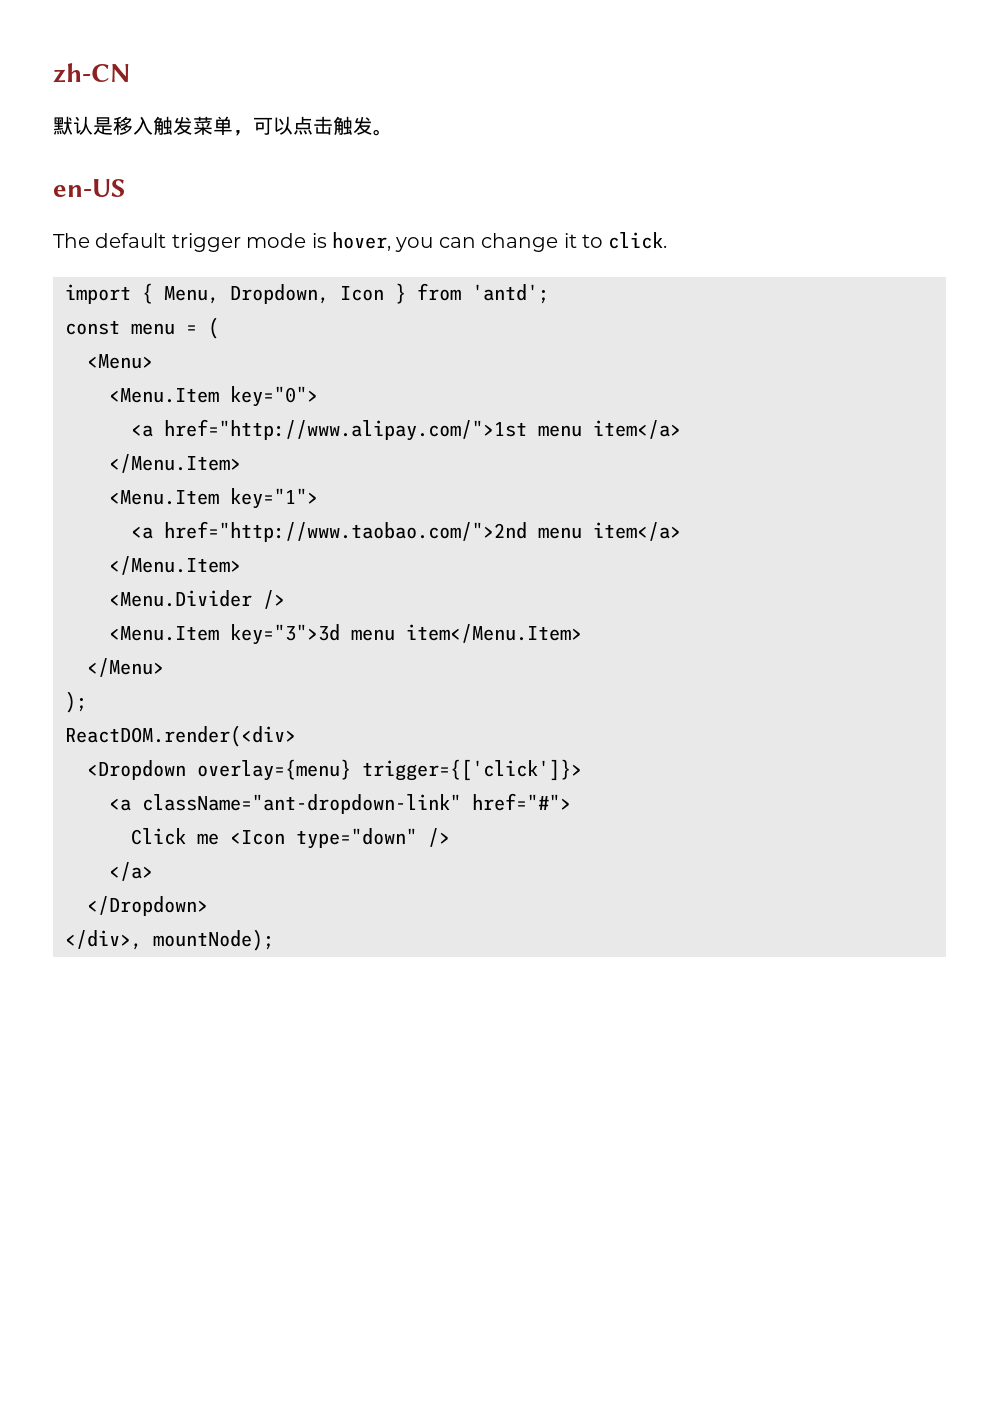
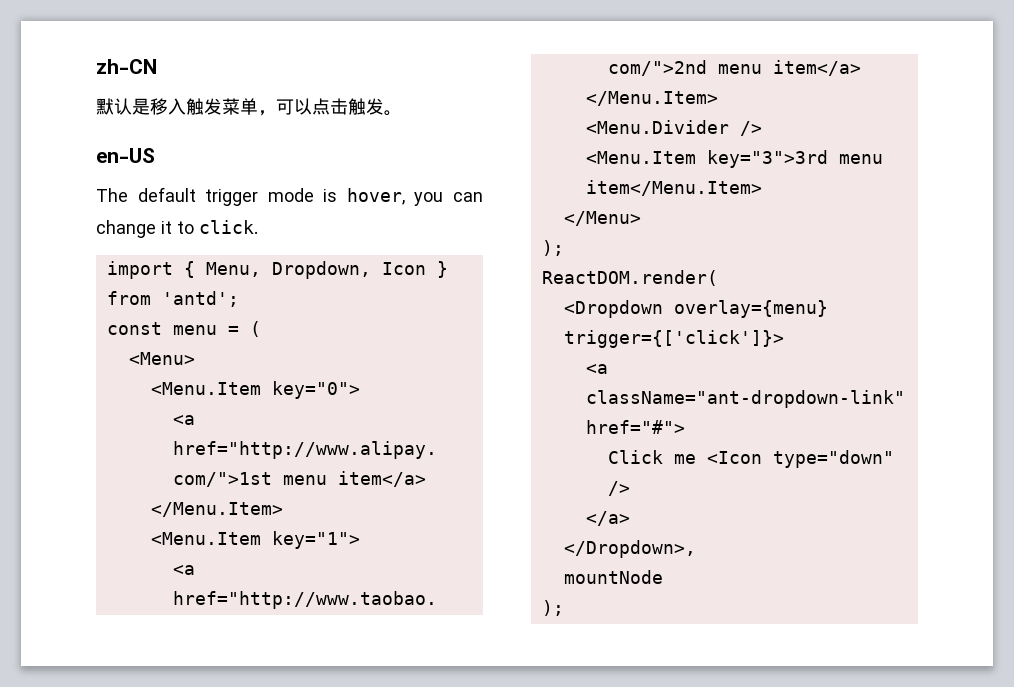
[230,624,340,645] key="3">3d -> [706,150,828,168] key="3">3rd
[65,725,296,747] ReactDOM.render(<div> -> [541,270,718,286] ReactDOM.render(
[87,896,208,916] [65,929,274,951] </Dropdown> // </div>, mountNode); -> [563,540,696,558] [563,570,663,584] [541,600,564,616] </Dropdown>, // mountNode // );

